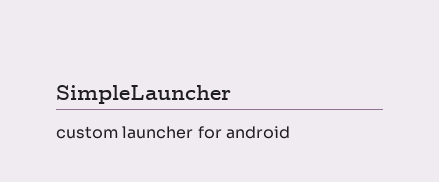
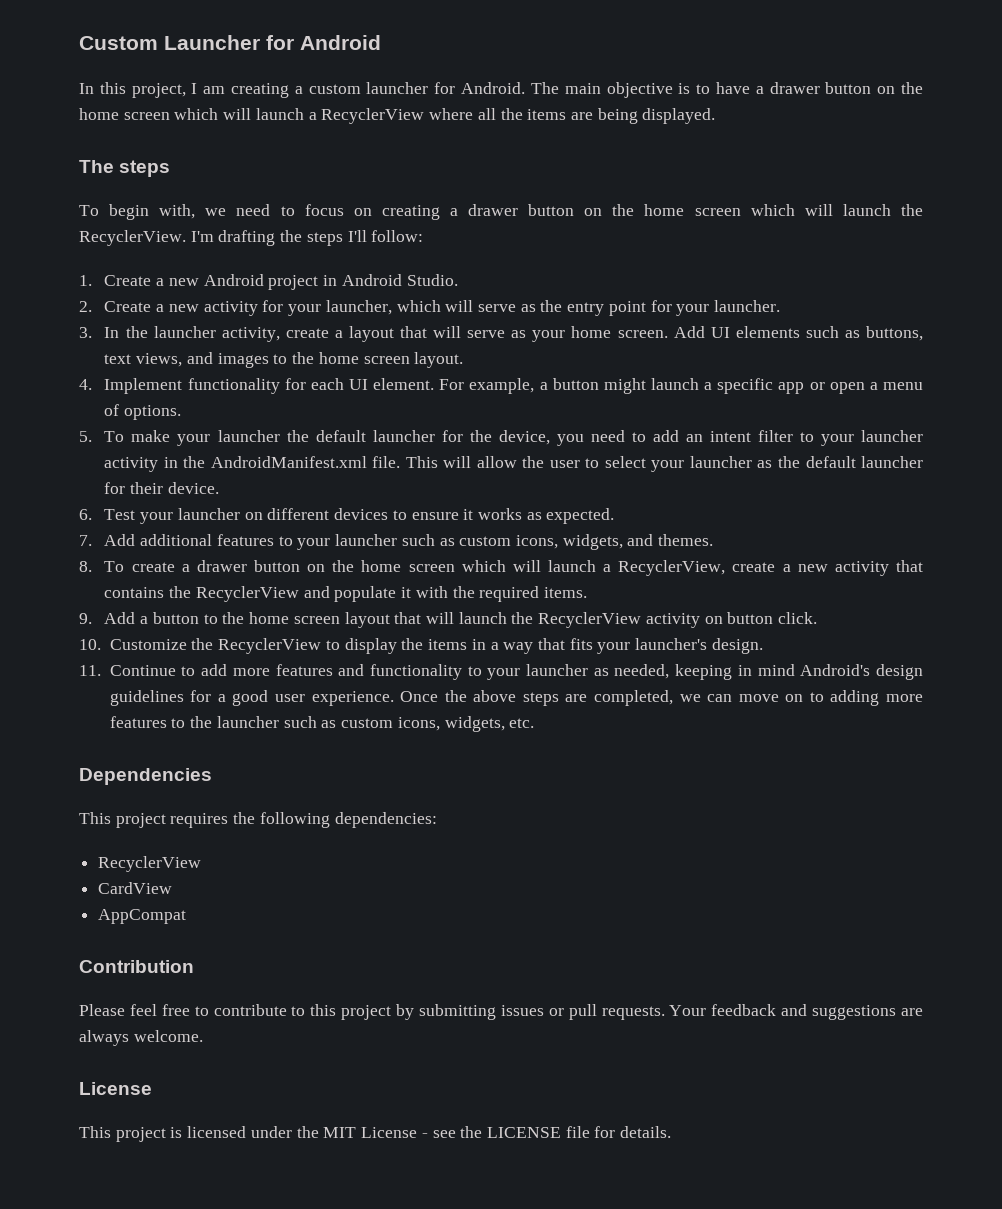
[56,85,231,104] [56,126,290,139] SimpleLauncher // custom launcher for android -> [79,35,381,50] [79,82,924,98] [79,108,716,124] [79,160,171,177] [79,204,924,220] [79,230,424,246] [79,274,458,290] [79,300,781,316] [79,326,923,342] [104,352,464,368] [79,378,924,394] [104,404,182,420] [79,430,924,446] [104,456,924,472] [104,482,219,494] [79,508,615,524] [79,534,714,550] [79,560,924,576] [104,586,587,602] [79,612,818,628] [79,638,763,654] [79,664,923,680] [109,690,924,706] [109,716,535,732] [79,768,212,785] [79,812,437,828] [98,856,202,872] [98,882,173,894] [98,909,187,924] [79,960,194,973] [79,1004,924,1020] [79,1030,203,1046] [79,1082,152,1095] [79,1126,672,1142] Custom Launcher for Android // In this project, I am creating a custom launcher for Android. The main objective is to have a drawer button on the home screen which will launch a RecyclerView where all the items are being displayed. // The steps // To begin with, we need to focus on creating a drawer button on the home screen which will launch the RecyclerView. I'm drafting the steps I'll follow: // 1. Create a new Android project in Android Studio. // 2. Create a new activity for your launcher, which will serve as the entry point for your launcher. // 3. In the launcher activity, create a layout that will serve as your home screen. Add UI elements such as buttons, text views, and images to the home screen layout. // 4. Implement functionality for each UI element. For example, a button might launch a specific app or open a menu of options. // 5. To make your launcher the default launcher for the device, you need to add an intent filter to your launcher activity in the AndroidManifest.xml file. This will allow the user to select your launcher as the default launcher for their device. // 6. Test your launcher on different devices to ensure it works as expected. // 7. Add additional features to your launcher such as custom icons, widgets, and themes. // 8. To create a drawer button on the home screen which will launch a RecyclerView, create a new activity that contains the RecyclerView and populate it with the required items. // 9. Add a button to the home screen layout that will launch the RecyclerView activity on button click. // 10. Customize the RecyclerView to display the items in a way that fits your launcher's design. // 11. Continue to add more features and functionality to your launcher as needed, keeping in mind Android's design guidelines for a good user experience. Once the above steps are completed, we can move on to adding more features to the launcher such as custom icons, widgets, etc. // Dependencies // This project requires the following dependencies: // RecyclerView // CardView // AppCompat // Contribution // Please feel free to contribute to this project by submitting issues or pull requests. Your feedback and suggestions are always welcome. // License // This project is licensed under the MIT License - see the LICENSE file for details.

